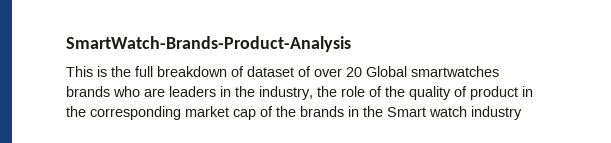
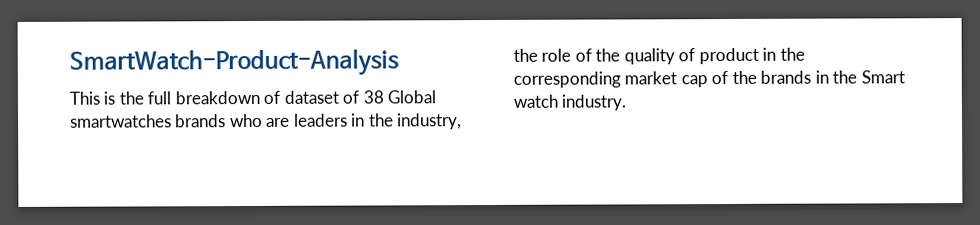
[66,36,351,52] SmartWatch-Brands-Product-Analysis -> [69,48,399,77] SmartWatch-Product-Analysis
[314,67,362,77] over 20 -> [362,90,384,104] 38
[471,106,522,120] industry -> [561,94,627,111] industry.

